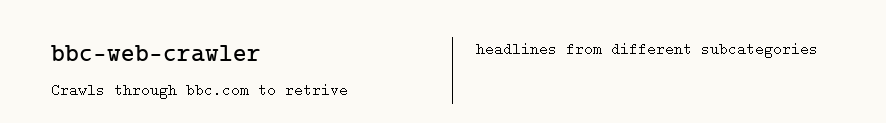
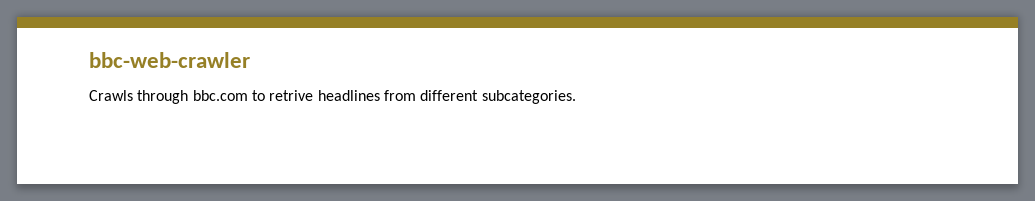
[701,42,818,58] subcategories -> [481,90,576,104] subcategories.

